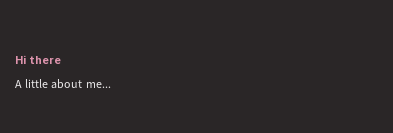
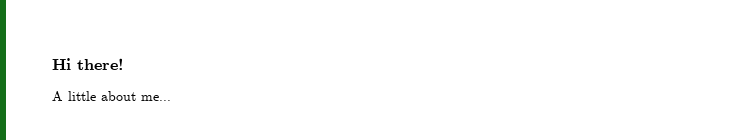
[29,56,62,64] there -> [77,58,124,70] there!

